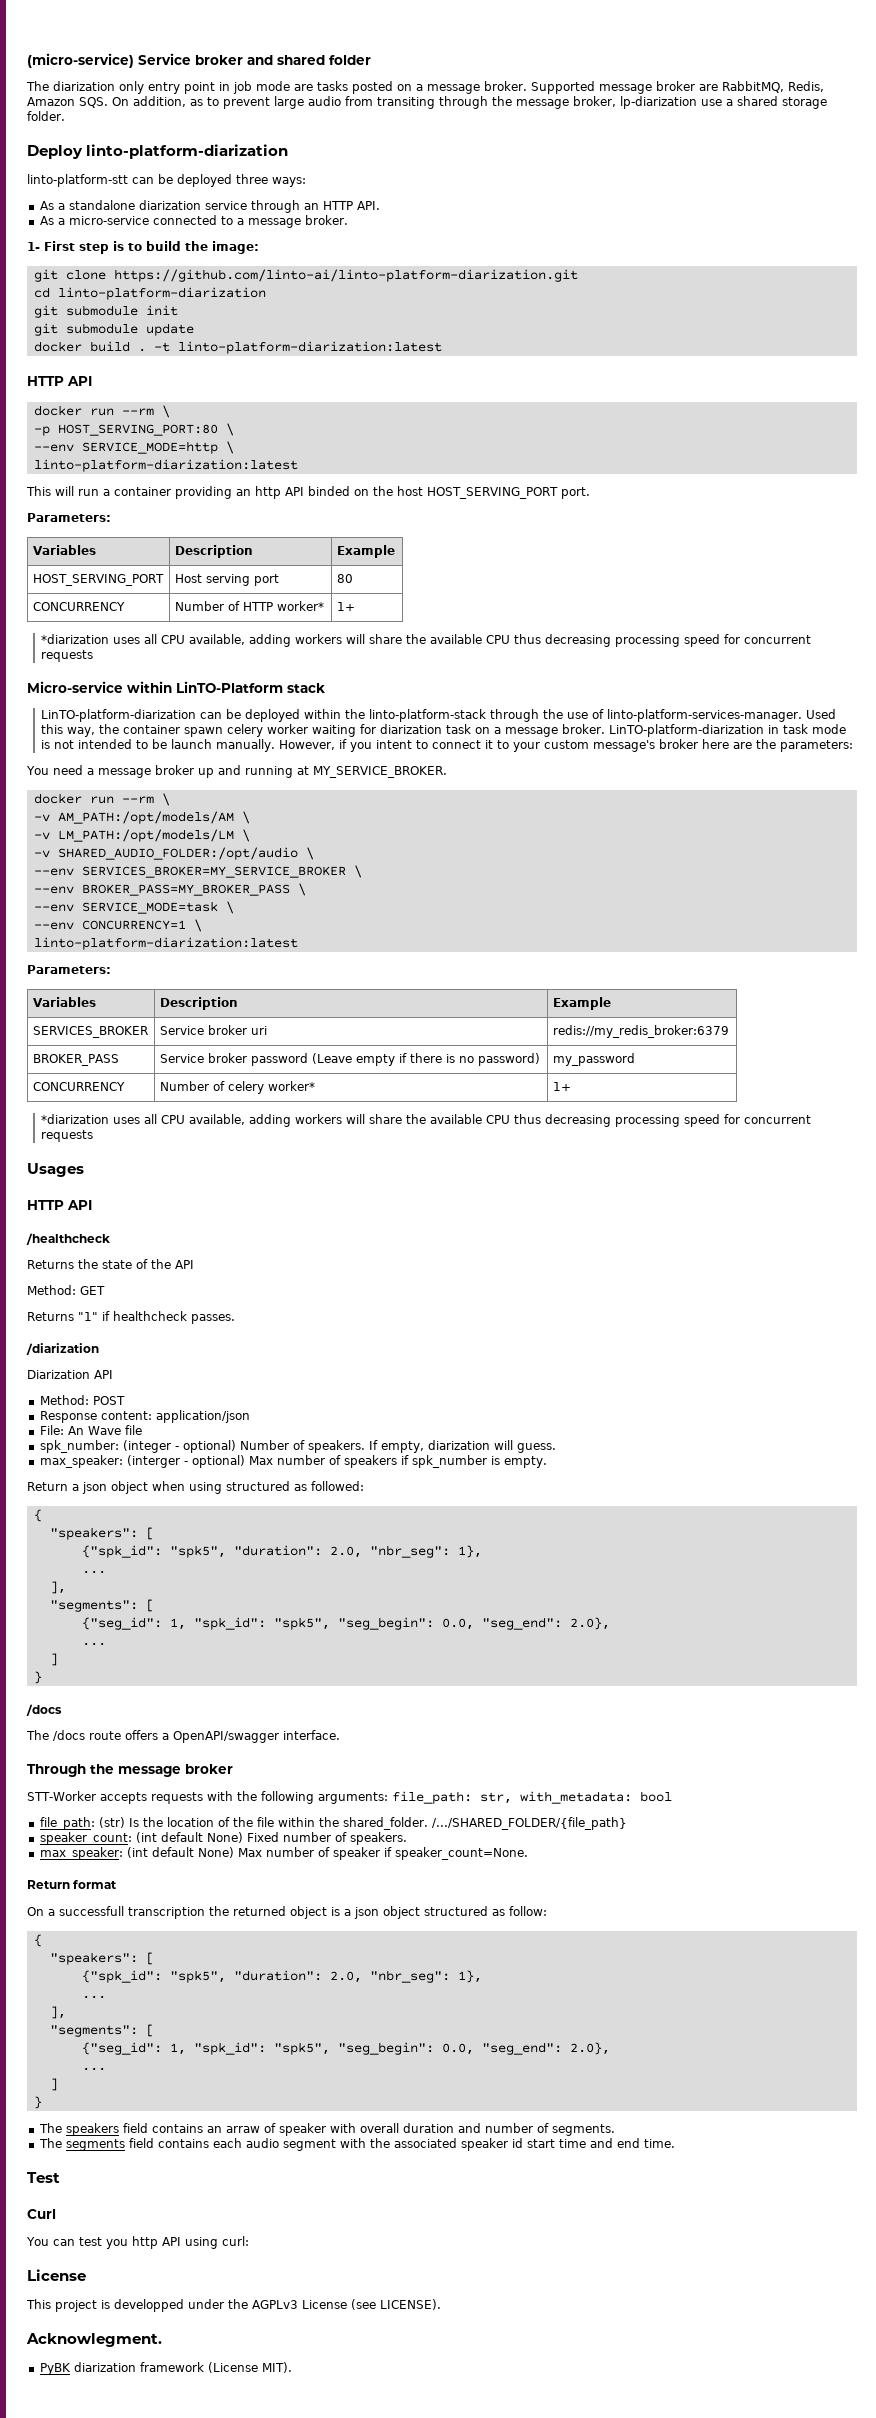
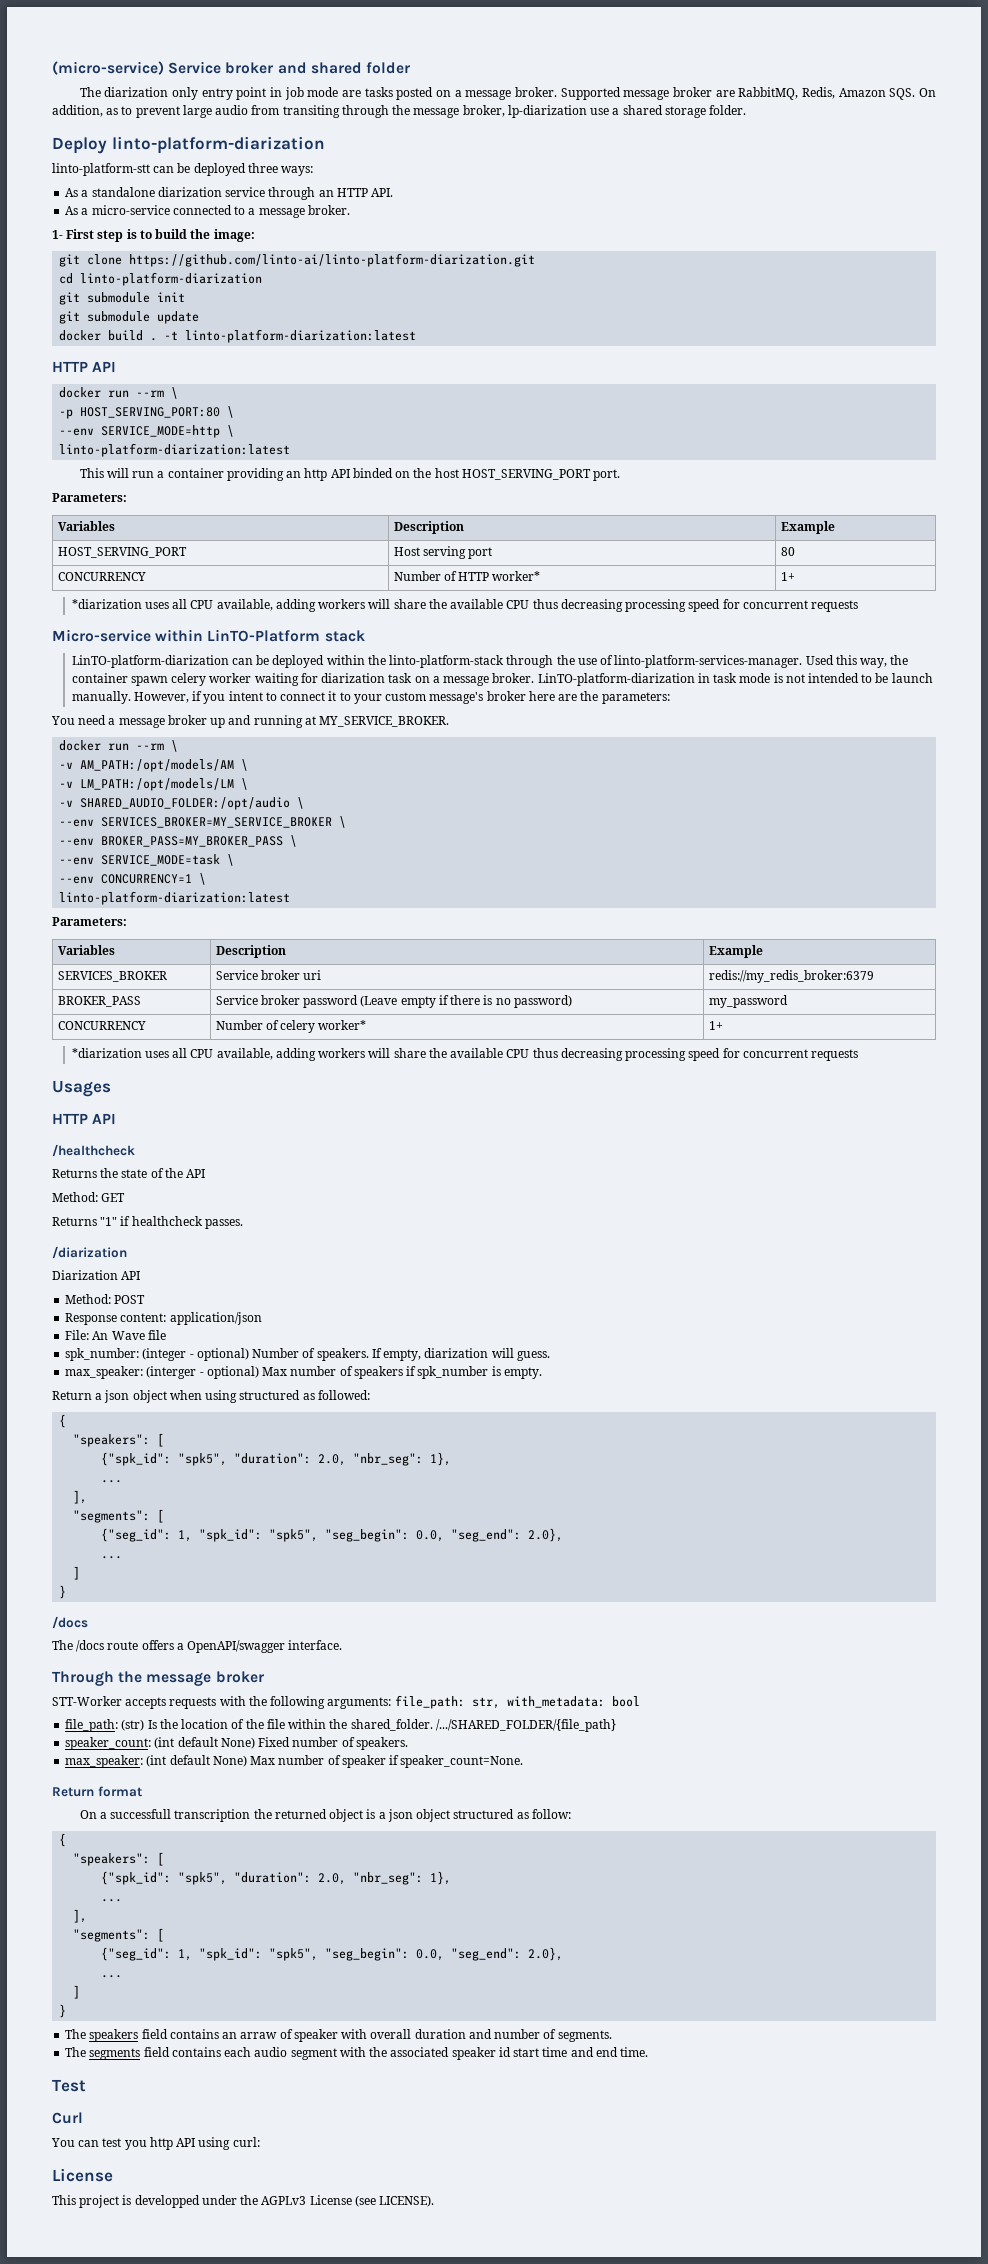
[26,2333,162,2347] [39,2362,292,2375] // Acknowlegment. // PyBK diarization framework (License MIT). -> (435, 2201) none

